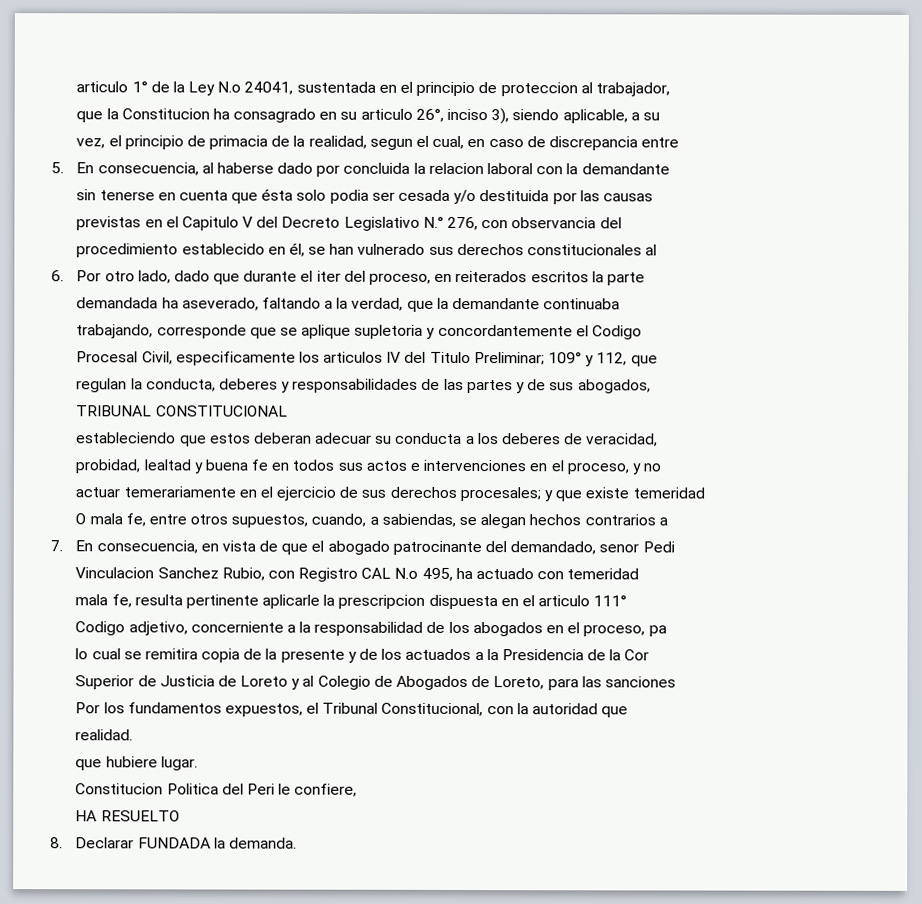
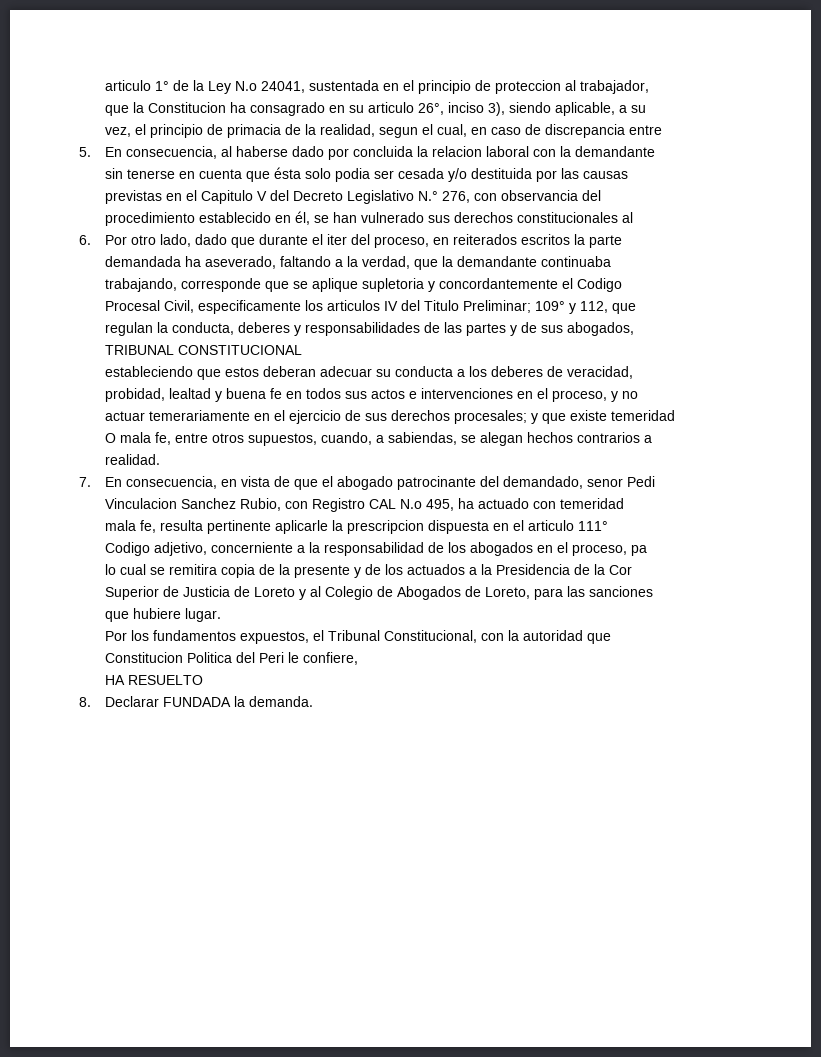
(668, 521) none -> [105,454,161,465] // realidad.
(676, 682) none -> [105,608,222,622] // que hubiere lugar.
[75,729,134,741] [75,756,198,771] // realidad. // que hubiere lugar. -> (612, 638) none

